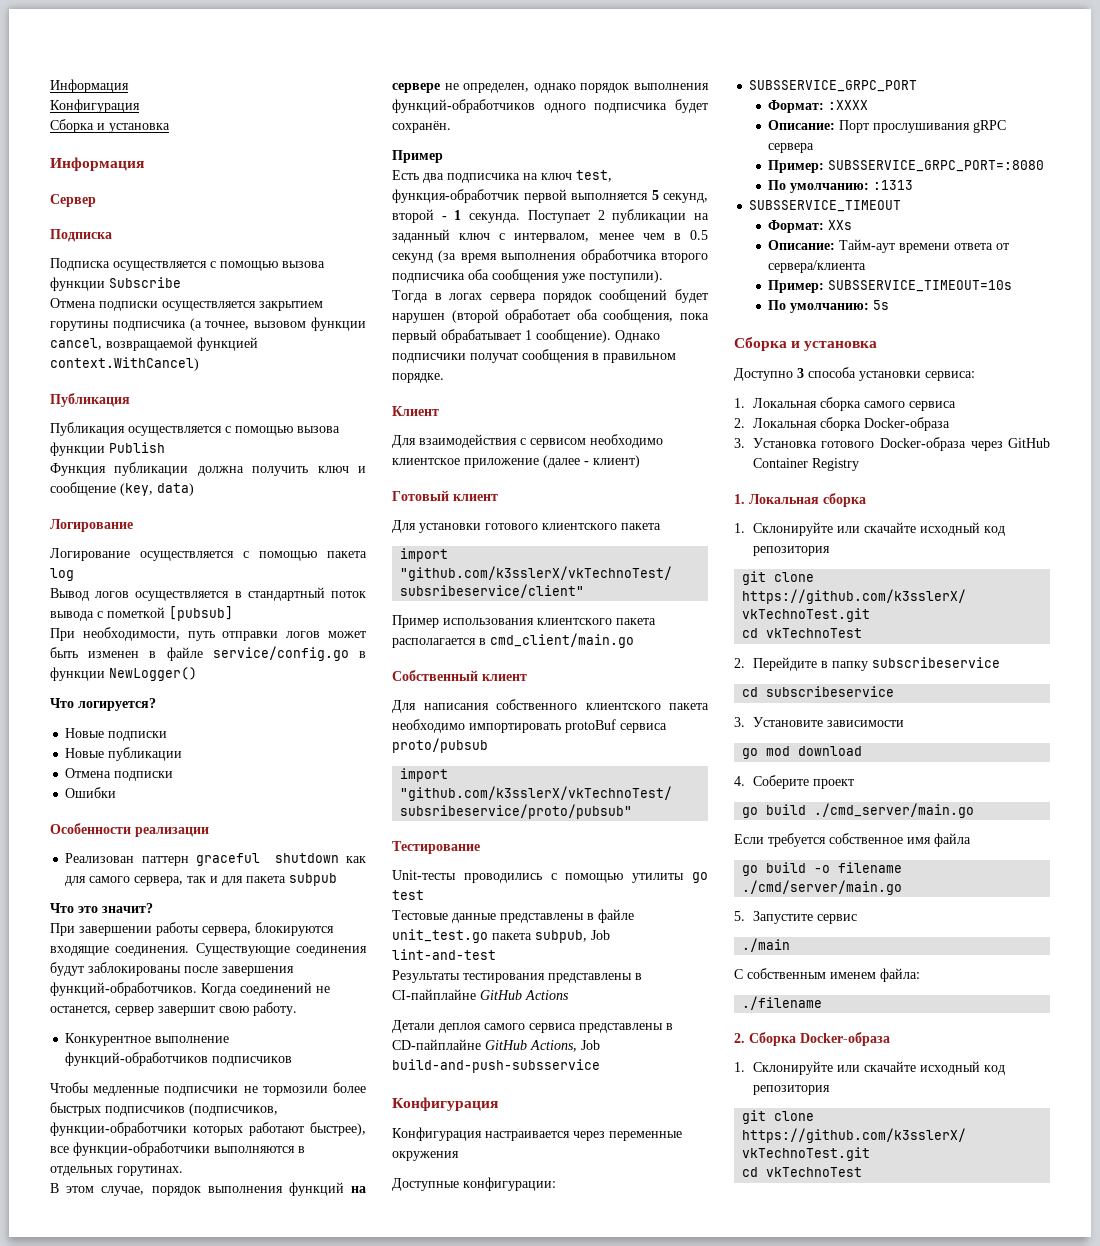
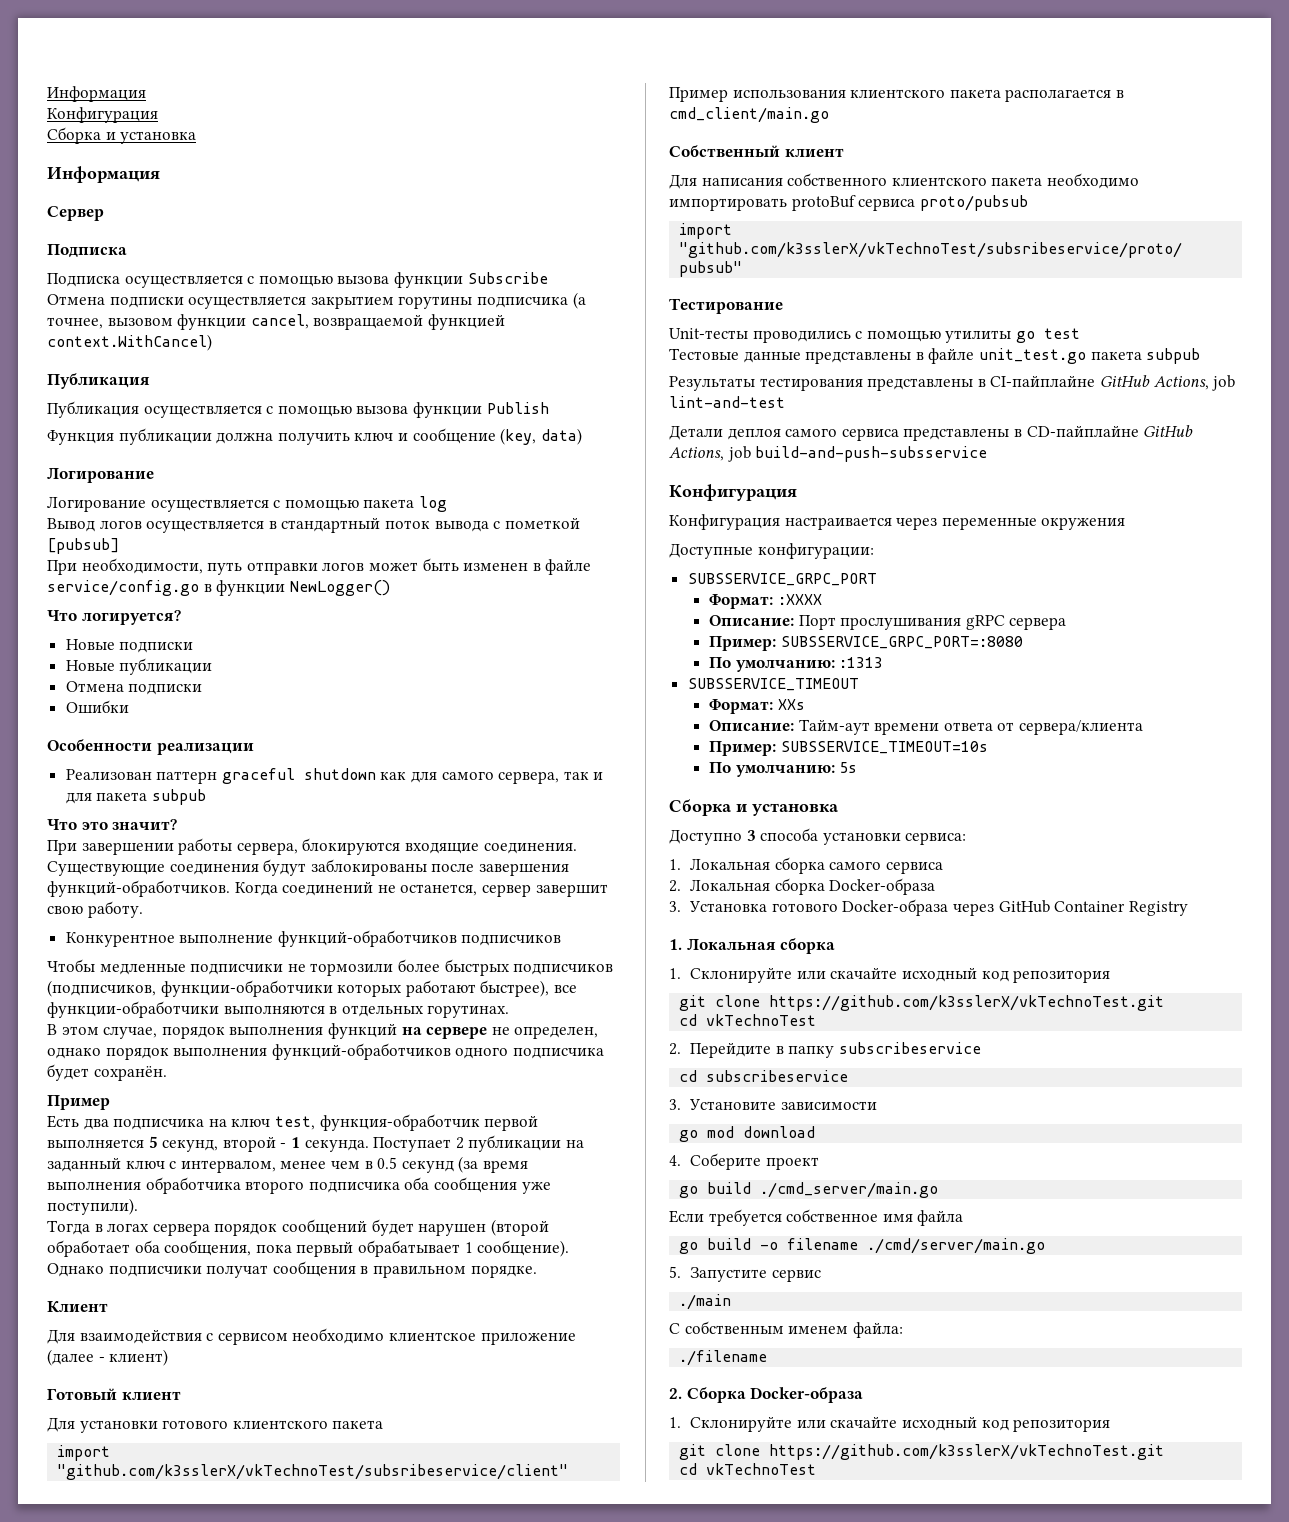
[535,930,610,943] [392,949,496,960] subpub, Job lint-and-test -> [1146,348,1201,364] subpub
[525,990,569,1000] Actions -> [1153,375,1236,391] [669,396,785,408] Actions, job lint-and-test
[581,1040,600,1050] Job -> [727,446,751,462] job

